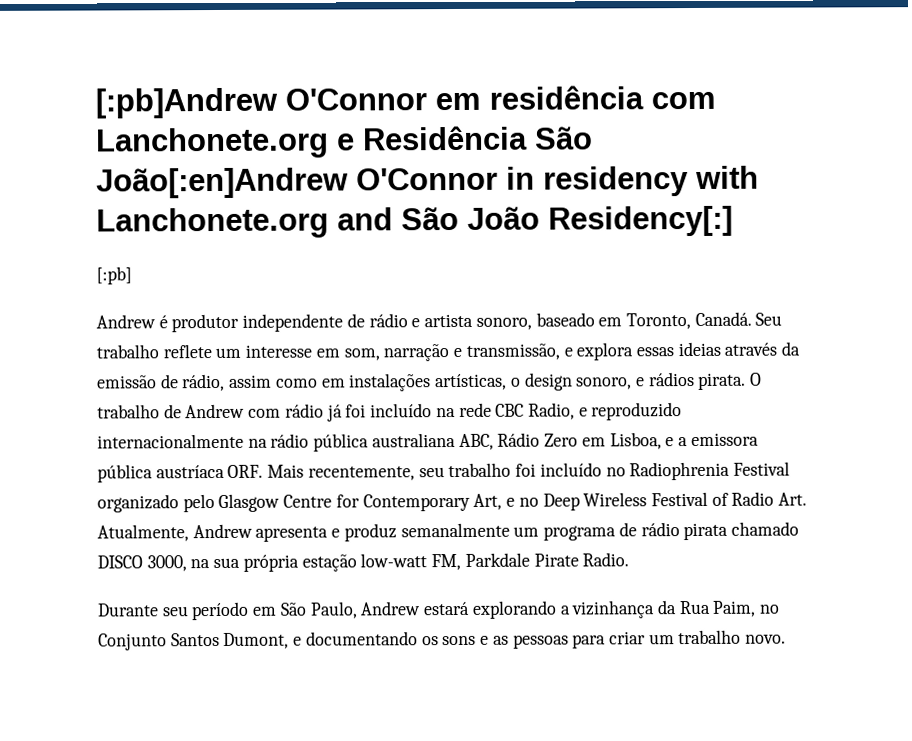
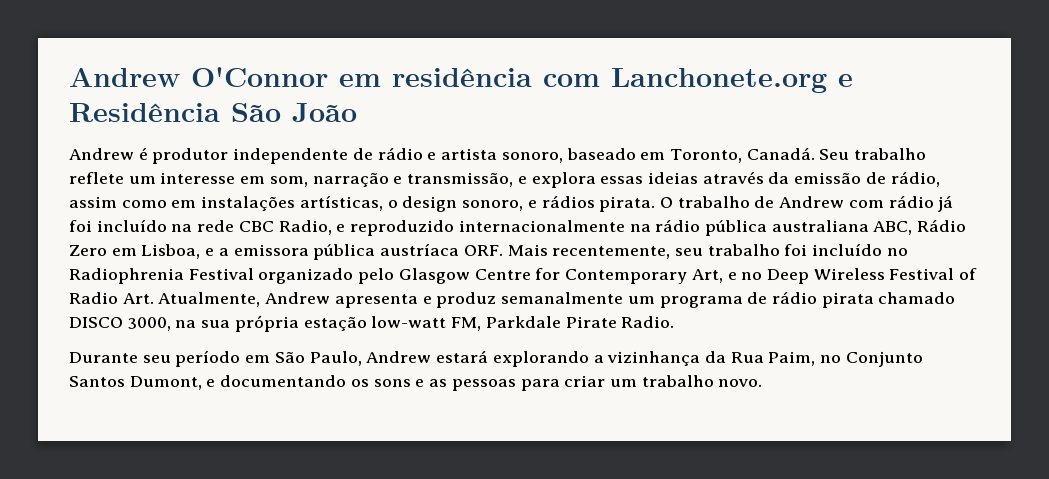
[95,87,278,119] [:pb]Andrew -> [69,68,180,87] Andrew
[96,165,759,199] [96,206,459,239] João[:en]Andrew O'Connor in residency with Lanchonete.org and São -> (281, 112) none
[548,205,733,237] [96,266,132,285] Residency[:] // [:pb] -> (357, 112) none

